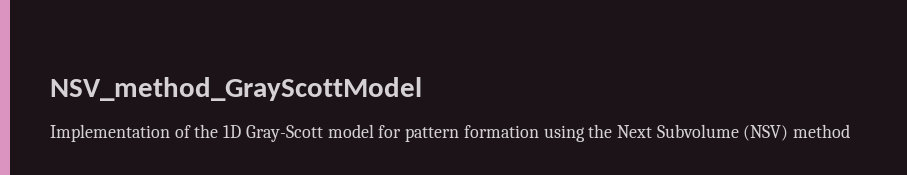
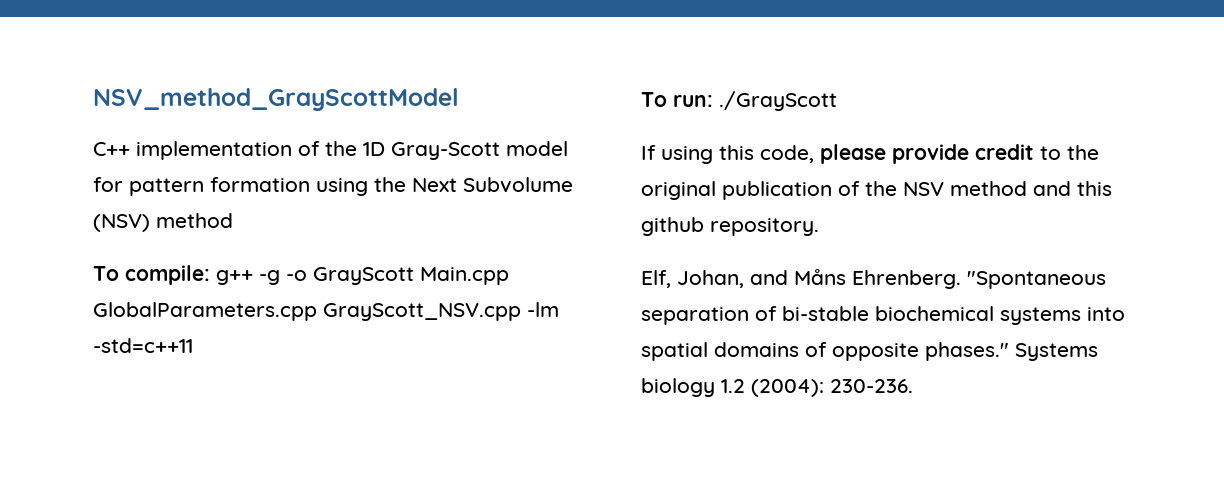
[50,124,170,142] Implementation -> [93,141,292,160] C++ implementation
(851, 131) none -> [93,265,509,285] [93,302,559,321] [93,338,193,353] [641,91,837,111] [641,144,1099,164] [641,181,1112,200] [641,217,819,236] [641,269,1106,289] [641,306,1125,325] [641,342,1098,361] [641,378,913,397] // To compile: g++ -g -o GrayScott Main.cpp GlobalParameters.cpp GrayScott_NSV.cpp -lm -std=c++11 // To run: ./GrayScott // If using this code, please provide credit to the original publication of the NSV method and this github repository. // Elf, Johan, and Måns Ehrenberg. "Spontaneous separation of bi-stable biochemical systems into spatial domains of opposite phases." Systems biology 1.2 (2004): 230-236.

